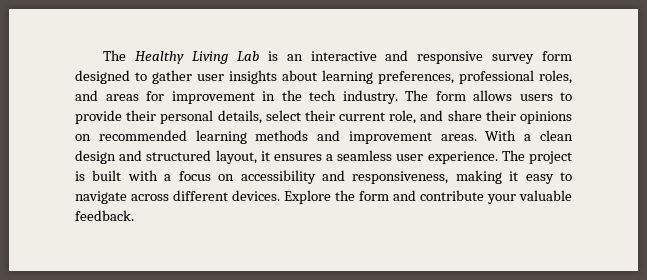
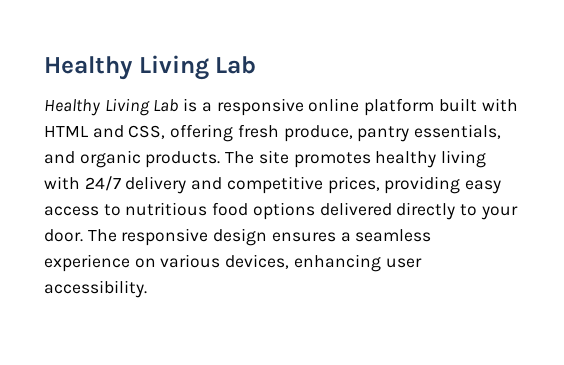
[103,50,127,61] The -> [44,55,257,80] Healthy Living Lab //
[286,50,572,64] [75,70,572,84] [75,90,572,104] [75,110,572,124] [75,130,573,144] [75,150,572,164] [75,170,572,184] [75,190,572,204] [75,210,134,221] an interactive and responsive survey form designed to gather user insights about learning preferences, professional roles, and areas for improvement in the tech industry. The form allows users to provide their personal details, select their current role, and share their opinions on recommended learning methods and improvement areas. With a clean design and structured layout, it ensures a seamless user experience. The project is built with a focus on accessibility and responsiveness, making it easy to navigate across different devices. Explore the form and contribute your valuable feedback. -> [201,98,518,116] [44,124,502,142] [44,150,487,168] [44,176,502,194] [44,202,518,220] [44,228,432,246] [44,254,422,272] [44,280,147,298] a responsive online platform built with HTML and CSS, offering fresh produce, pantry essentials, and organic products. The site promotes healthy living with 24/7 delivery and competitive prices, providing easy access to nutritious food options delivered directly to your door. The responsive design ensures a seamless experience on various devices, enhancing user accessibility.

